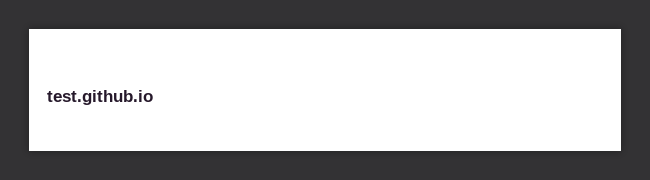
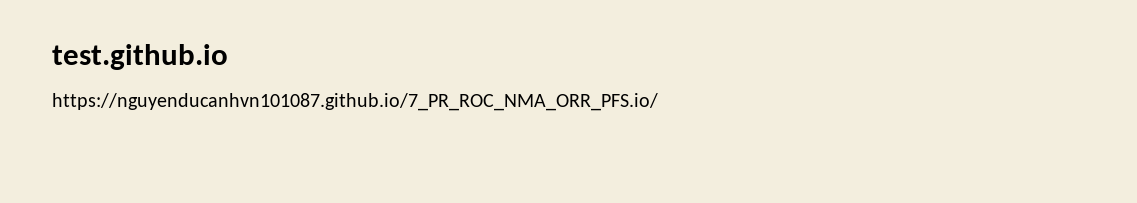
(153, 97) none -> [52,93,658,111] // https://nguyenducanhvn101087.github.io/7_PR_ROC_NMA_ORR_PFS.io/

